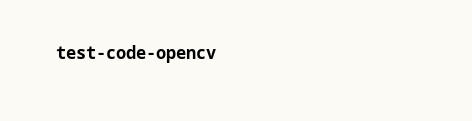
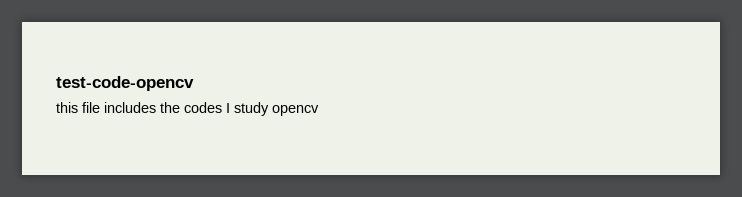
(216, 54) none -> [56,102,319,116] // this file includes the codes I study opencv

